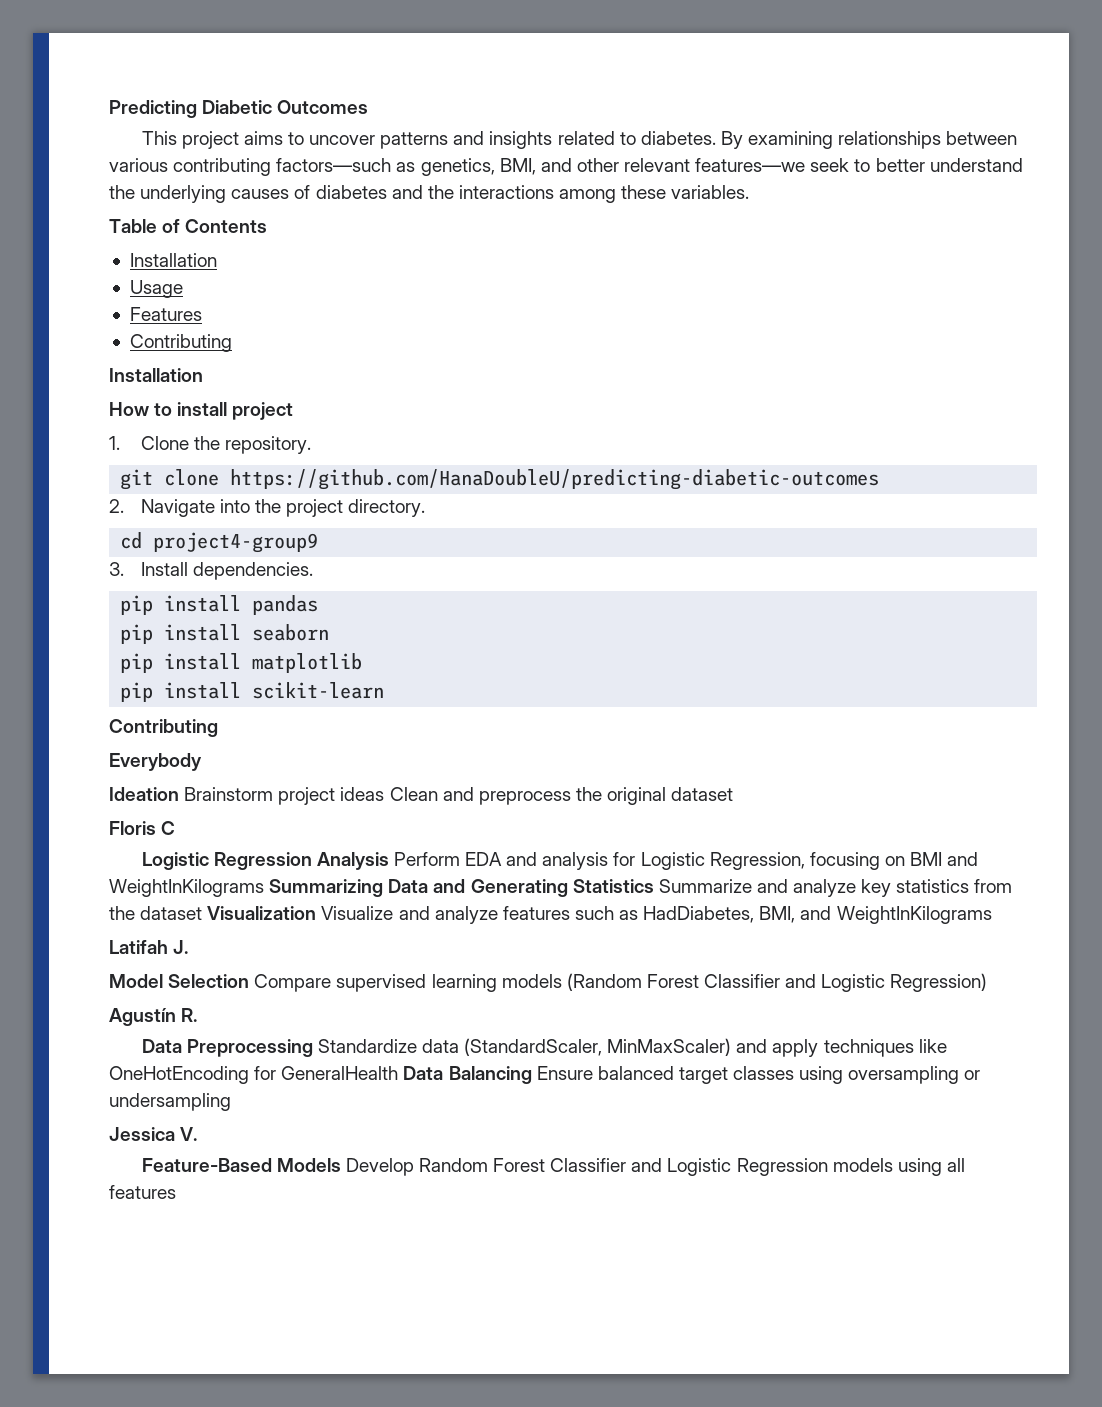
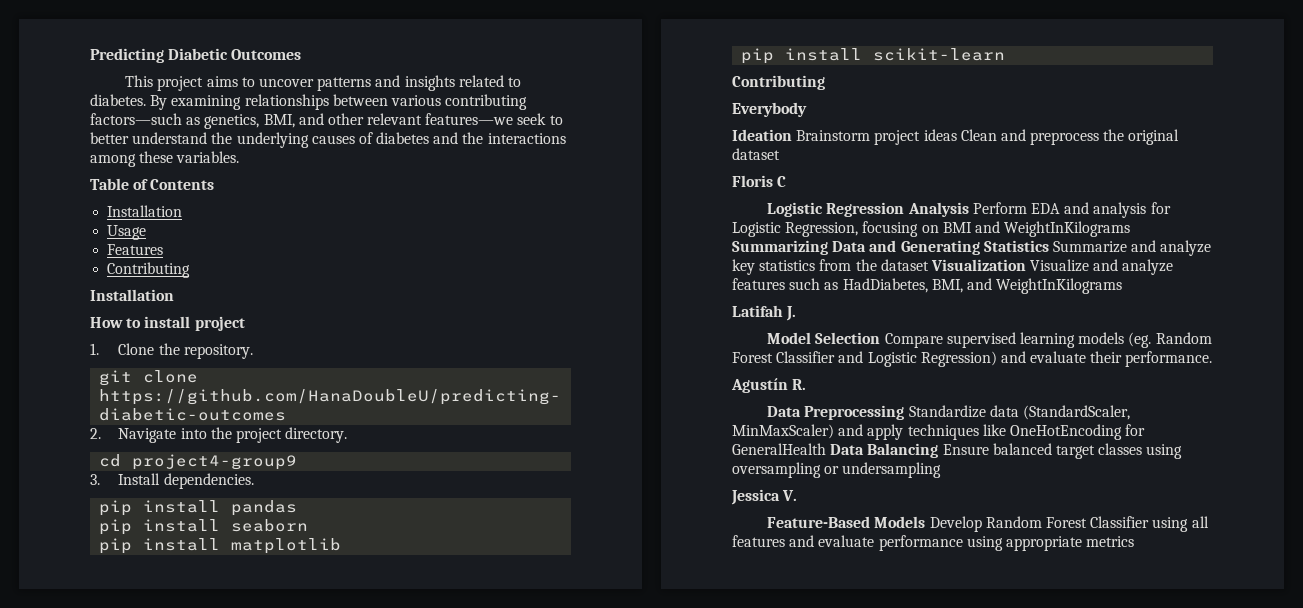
[566,973,642,991] (Random -> [1128,332,1212,348] (eg. Random
(988, 982) none -> [1000,351,1213,367] and evaluate their performance.
[631,1158,965,1176] [109,1185,176,1199] and Logistic Regression models using all features -> [1152,516,1209,532] [732,535,1135,551] using all features and evaluate performance using appropriate metrics

